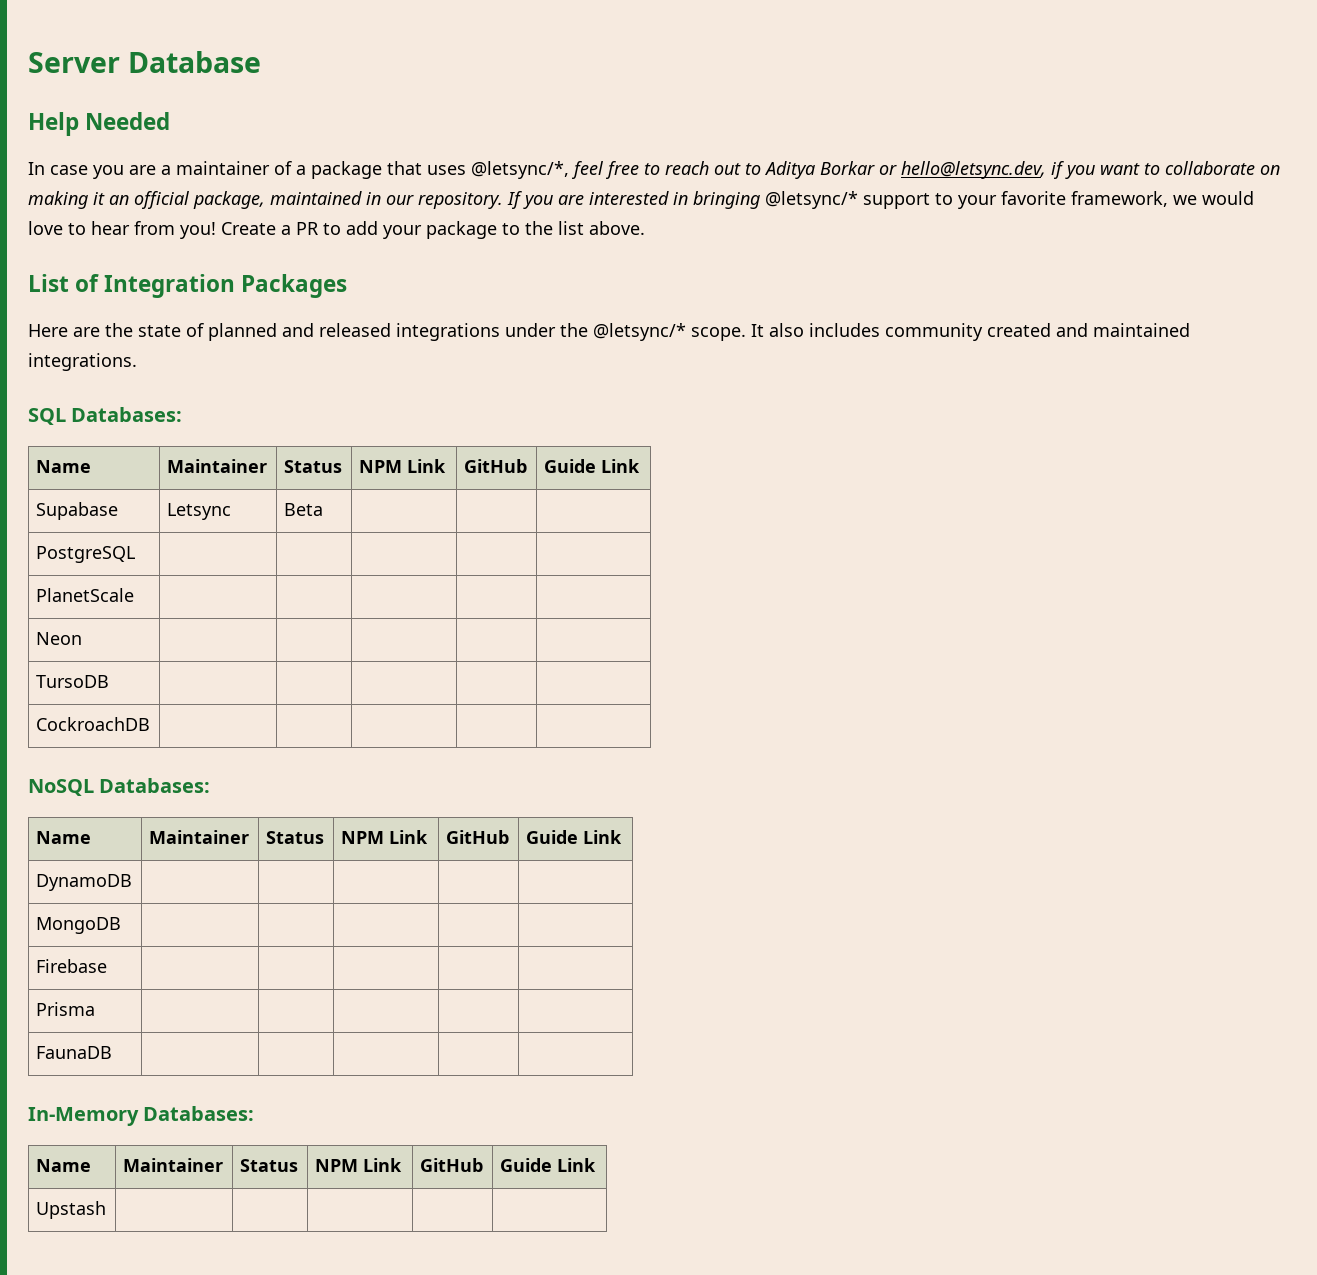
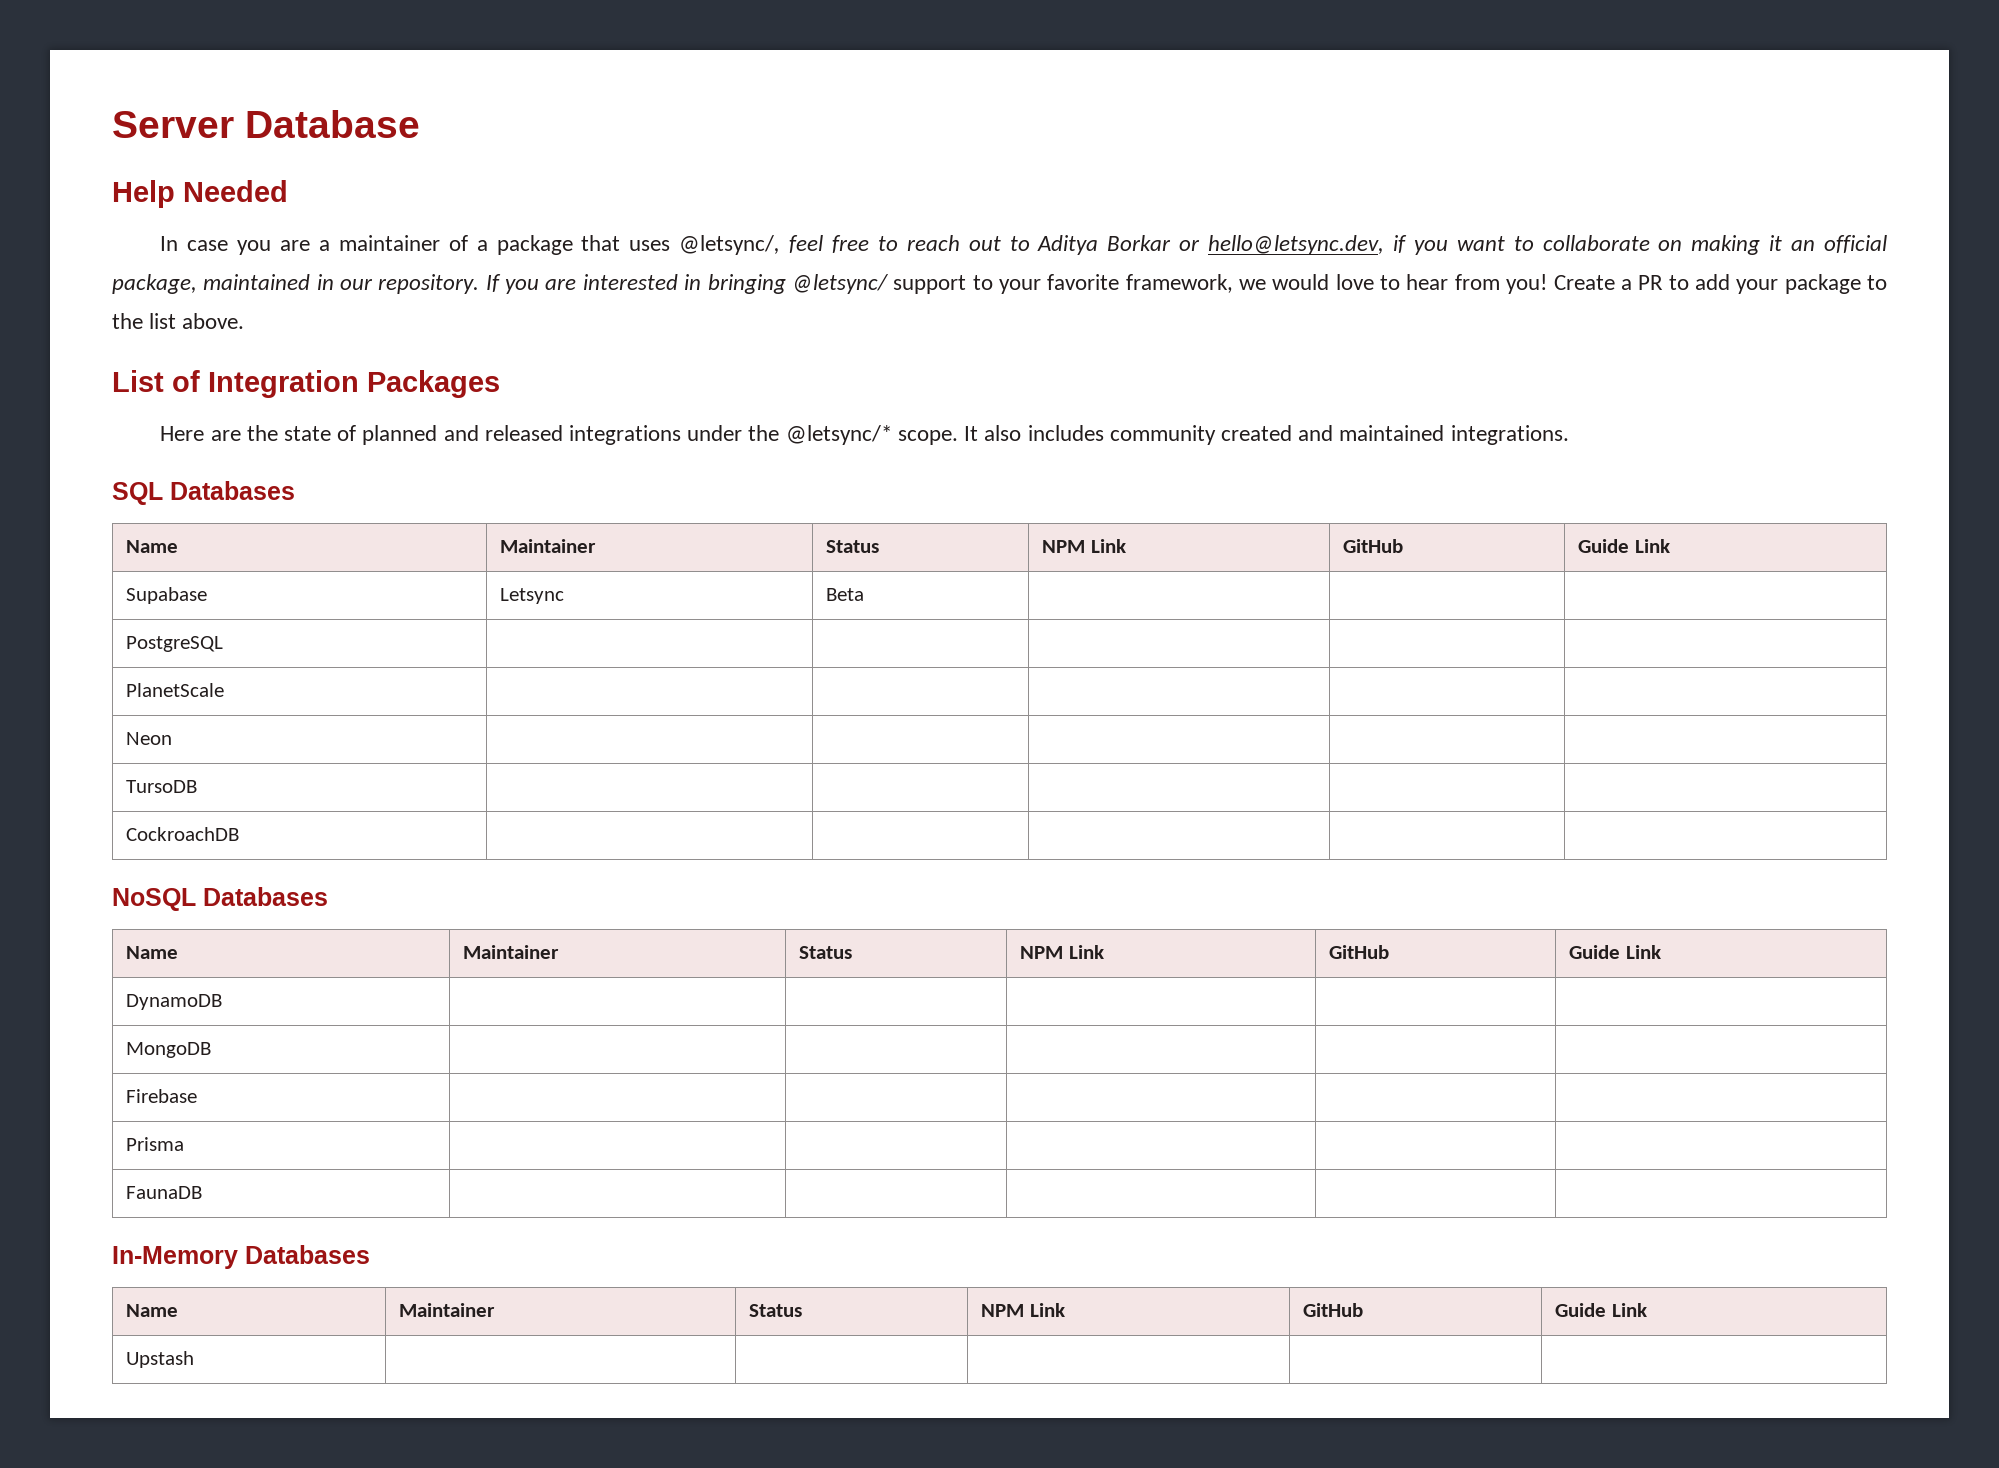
[471,161,569,179] @letsync/*, -> [679,235,781,255] @letsync/,
[765,191,858,209] @letsync/* -> [791,274,889,294] @letsync/
[71,407,183,422] Databases: -> [170,481,295,500] Databases
[99,778,211,793] Databases: -> [203,887,328,906] Databases
[143,1106,255,1121] Databases: -> [245,1245,370,1264] Databases

